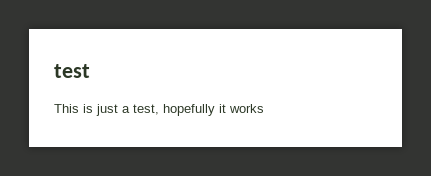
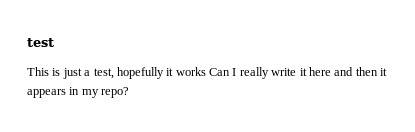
(264, 108) none -> [209,67,387,79] [27,87,130,98] Can I really write it here and then it appears in my repo?

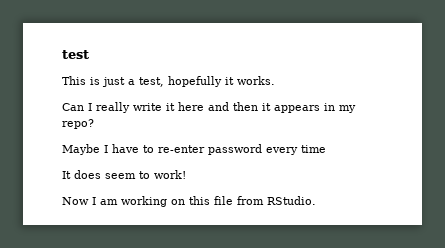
[175,67,206,76] works -> [237,76,275,85] works. //
(130, 92) none -> [62,144,326,155] [62,170,186,179] [62,196,316,207] // Maybe I have to re-enter password every time // It does seem to work! // Now I am working on this file from RStudio.

